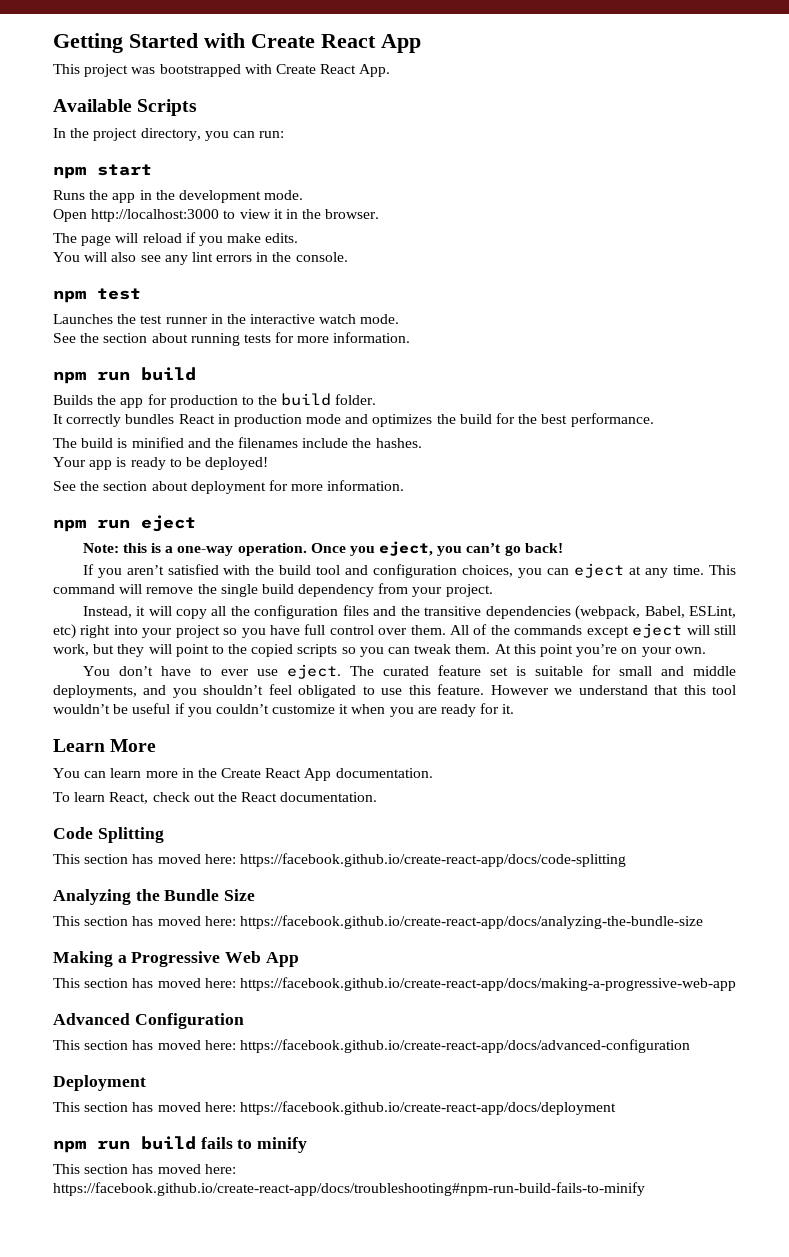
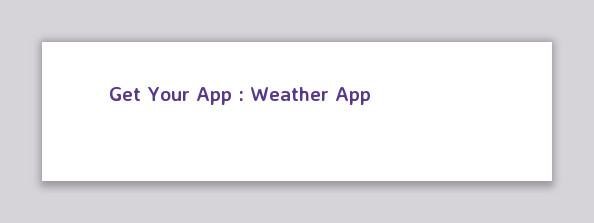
[53,33,421,53] [53,64,391,77] [53,99,198,116] [53,128,285,141] [53,164,152,179] [53,190,304,203] [53,209,380,222] [53,232,299,246] [53,252,348,265] [53,288,141,303] [53,314,400,324] [53,332,411,346] [53,367,196,384] [53,393,377,408] [53,413,654,427] [53,437,422,448] [53,457,269,470] [53,480,405,494] [53,515,196,532] [82,541,563,556] [82,563,737,578] [53,583,493,597] [82,605,737,620] [53,623,736,639] [53,644,706,657] [82,664,737,679] [53,684,736,698] [53,703,515,717] [53,739,157,752] [53,768,433,781] [53,792,378,804] [53,827,164,843] [53,853,626,867] [53,889,256,905] [53,915,703,929] [53,951,299,967] [53,977,736,991] [53,1013,244,1029] [53,1039,690,1053] [53,1075,146,1091] [53,1101,616,1115] [53,1136,308,1153] [53,1164,236,1174] [53,1182,645,1196] Getting Started with Create React App // This project was bootstrapped with Create React App. // Available Scripts // In the project directory, you can run: // npm start // Runs the app in the development mode. // Open http://localhost:3000 to view it in the browser. // The page will reload if you make edits. // You will also see any lint errors in the console. // npm test // Launches the test runner in the interactive watch mode. // See the section about running tests for more information. // npm run build // Builds the app for production to the build folder. // It correctly bundles React in production mode and optimizes the build for the best performance. // The build is minified and the filenames include the hashes. // Your app is ready to be deployed! // See the section about deployment for more information. // npm run eject // Note: this is a one-way operation. Once you eject, you can’t go back! // If you aren’t satisfied with the build tool and configuration choices, you can eject at any time. This command will remove the single build dependency from your project. // Instead, it will copy all the configuration files and the transitive dependencies (webpack, Babel, ESLint, etc) right into your project so you have full control over them. All of the commands except eject will still work, but they will point to the copied scripts so you can tweak them. At this point you’re on your own. // You don’t have to ever use eject. The curated feature set is suitable for small and middle deployments, and you shouldn’t feel obligated to use this feature. However we understand that this tool wouldn’t be useful if you couldn’t customize it when you are ready for it. // Learn More // You can learn more in the Create React App documentation. // To learn React, check out the React documentation. // Code Splitting // This section has moved here: https://facebook.github.io/create-react-app/docs/code-splitting // Analyzing the Bundle Size // This section has moved here: https://facebook.github.io/create-react-app/docs/analyzing-the-bundle-size // Making a Progressive Web App // This section has moved here: https://facebook.github.io/create-react-app/docs/making-a-progressive-web-app // Advanced Configuration // This section has moved here: https://facebook.github.io/create-react-app/docs/advanced-configuration // Deployment // This section has moved here: https://facebook.github.io/create-react-app/docs/deployment // npm run build fails to minify // This section has moved here: https://facebook.github.io/create-react-app/docs/troubleshooting#npm-run-build-fails-to-minify -> [109,87,371,105] Get Your App : Weather App

